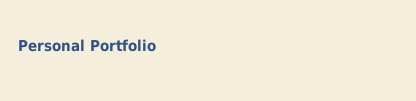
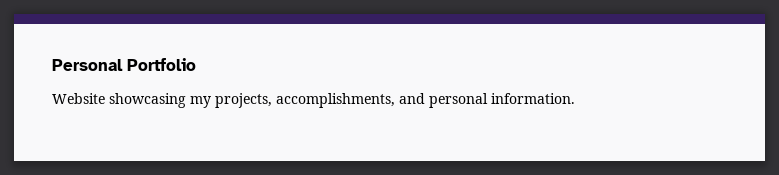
(156, 45) none -> [52,93,575,108] // Website showcasing my projects, accomplishments, and personal information.

